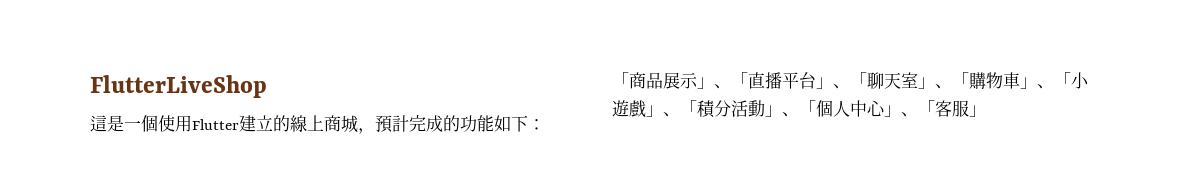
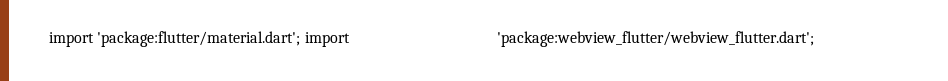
[90,75,267,98] [90,115,545,134] [612,72,1089,90] [612,100,986,118] FlutterLiveShop // 這是一個使用Flutter建立的線上商城，預計完成的功能如下：「商品展示」、「直播平台」、「聊天室」、「購物車」、「小遊戲」、「積分活動」、「個人中心」、「客服」 -> [49,31,814,47] import 'package:flutter/material.dart'; import 'package:webview_flutter/webview_flutter.dart';

